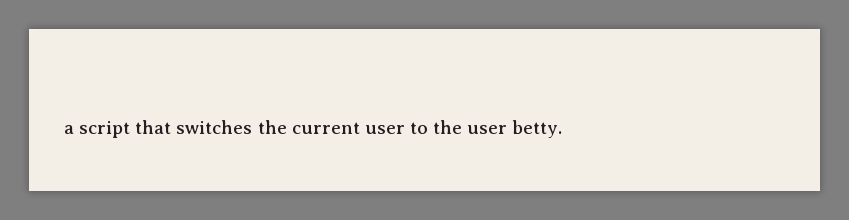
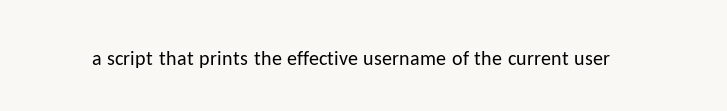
[176,120,563,138] switches the current user to the user betty. -> [199,51,610,68] prints the effective username of the current user

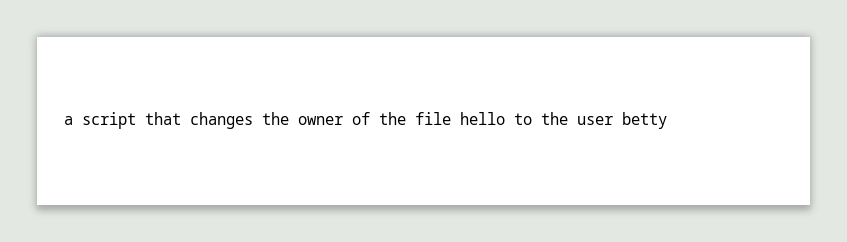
[199,51,610,68] prints the effective username of the current user -> [190,112,667,129] changes the owner of the file hello to the user betty

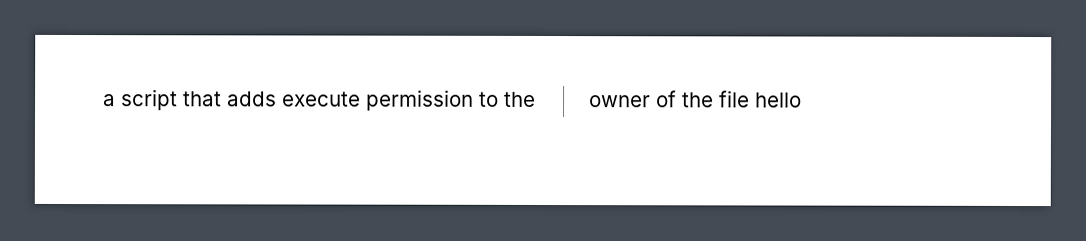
[190,112,253,129] changes -> [227,89,499,111] adds execute permission to
[514,112,667,129] to the user betty -> (802, 100) none

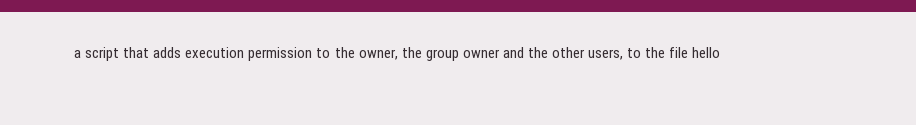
[282,91,361,107] execute -> [185,47,245,58] execution
[589,90,677,108] owner of -> [358,47,641,61] owner, the group owner and the other users, to

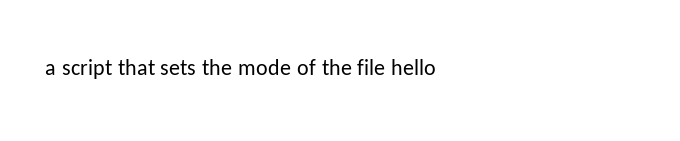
[153,47,641,61] adds execution permission to the owner, the group owner and the other users, to -> [160,59,316,75] sets the mode of

